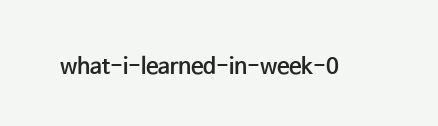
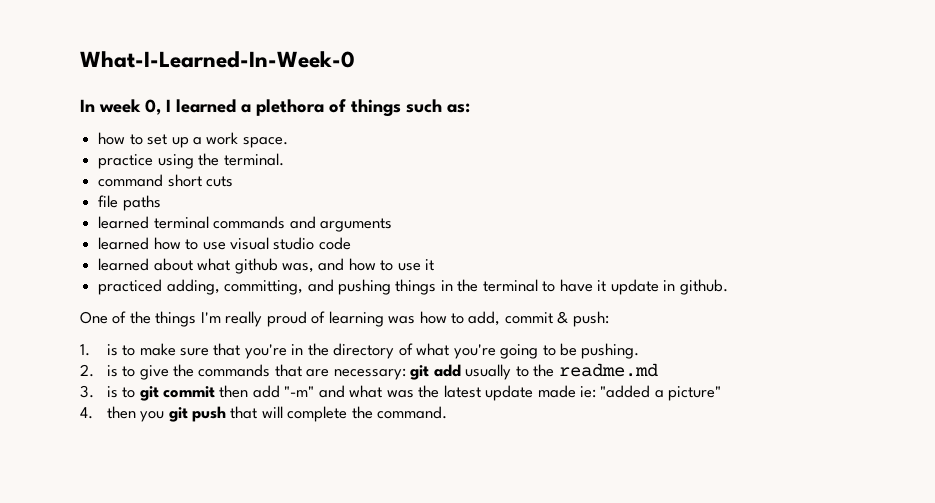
[60,55,339,75] what-i-learned-in-week-0 -> [80,51,355,68] [80,99,470,117] [98,132,288,148] [98,153,284,169] [98,174,234,187] [98,195,161,211] [98,216,392,232] [98,237,351,250] [98,258,435,274] [98,279,728,295] [80,311,609,327] [80,343,640,359] [80,363,658,380] [80,385,722,401] [80,406,448,422] What-I-Learned-In-Week-0 // In week 0, I learned a plethora of things such as: // how to set up a work space. // practice using the terminal. // command short cuts // file paths // learned terminal commands and arguments // learned how to use visual studio code // learned about what github was, and how to use it // practiced adding, committing, and pushing things in the terminal to have it update in github. // One of the things I'm really proud of learning was how to add, commit & push: // 1. is to make sure that you're in the directory of what you're going to be pushing. // 2. is to give the commands that are necessary: git add usually to the readme.md // 3. is to git commit then add "-m" and what was the latest update made ie: "added a picture" // 4. then you git push that will complete the command.

